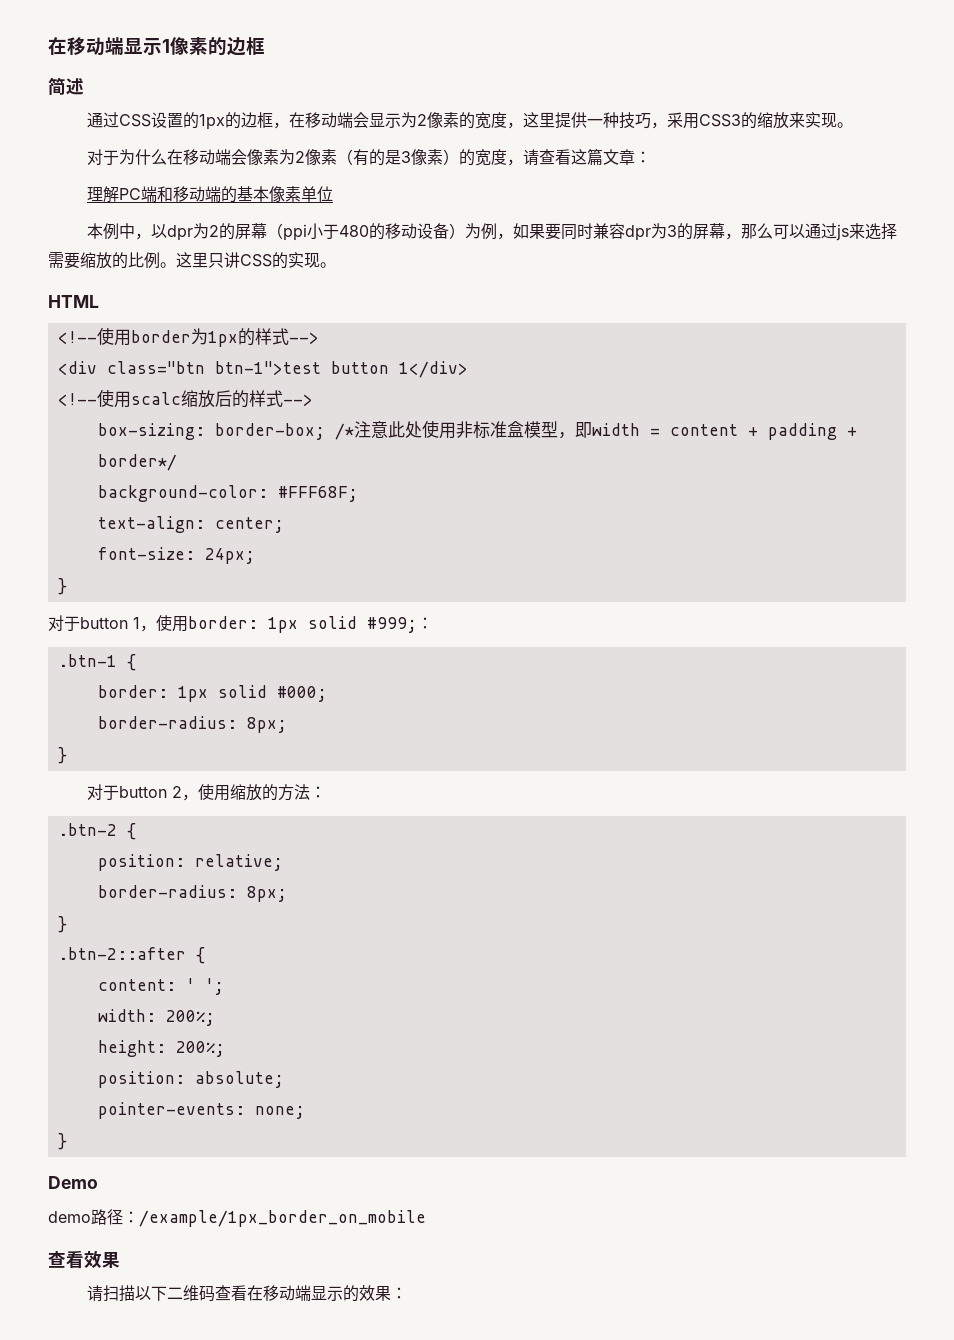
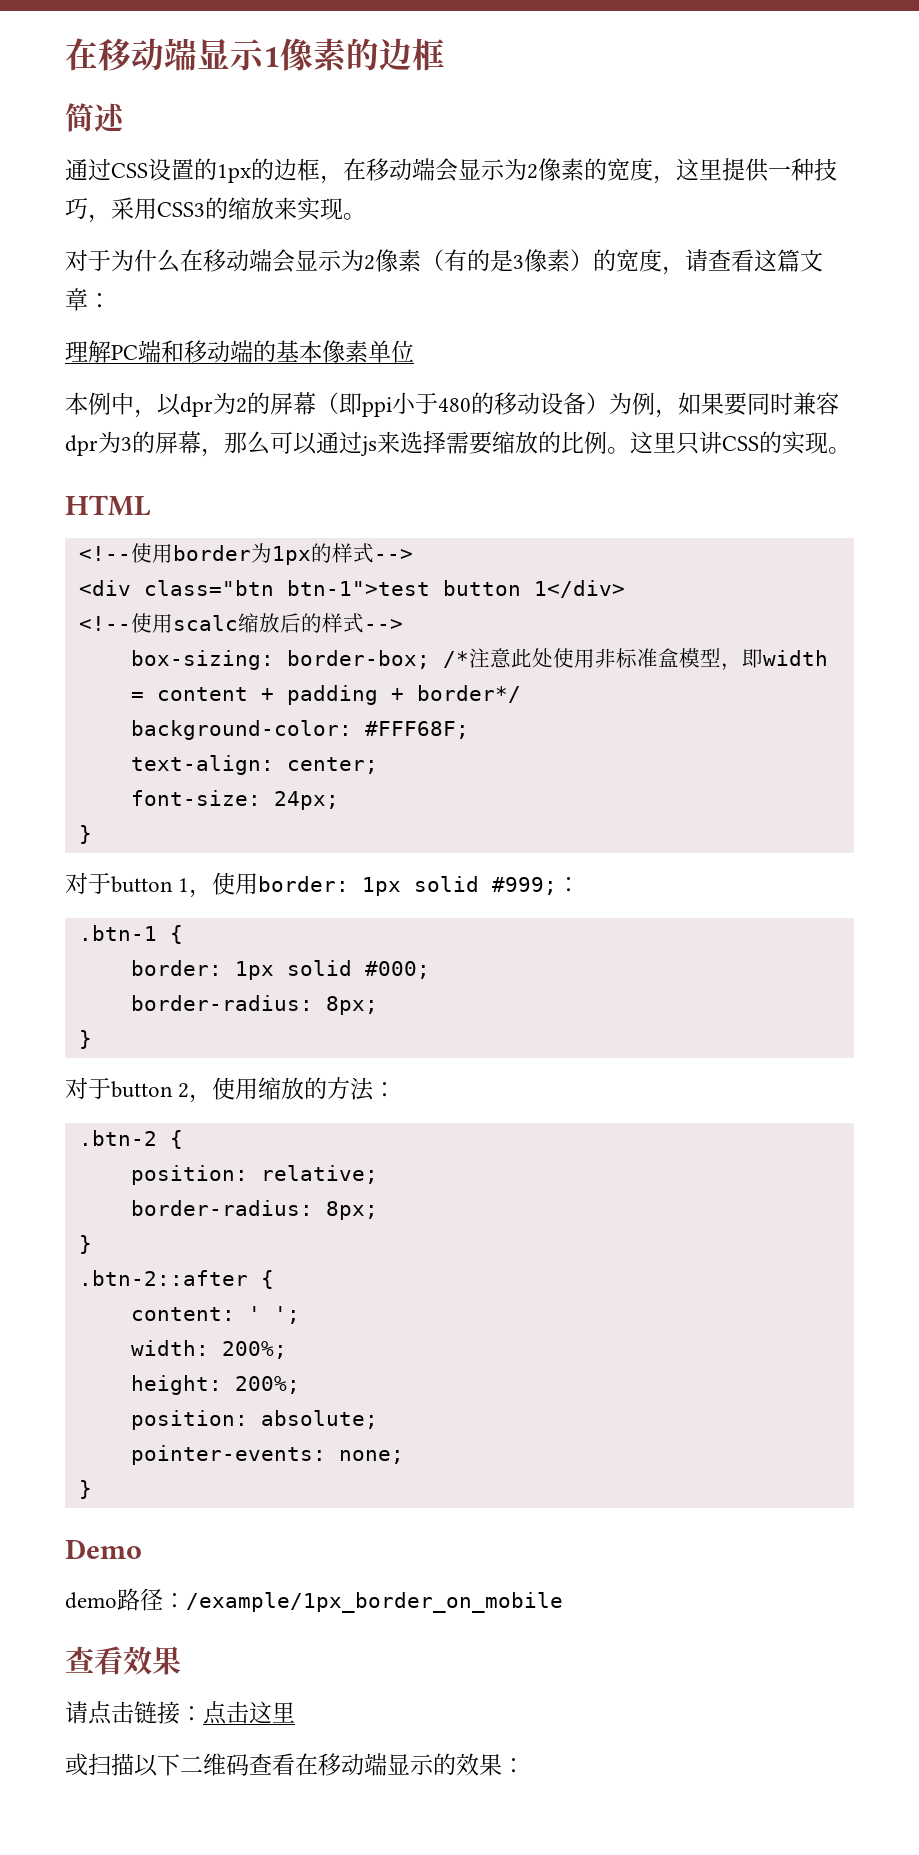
[246,149,279,165] 像素 -> [295,250,342,271] 显示
(283, 231) none -> [339,393,362,415] 即
(103, 1293) none -> [88,1701,295,1725] [65,1753,88,1776] 点击链接：点击这里 // 或

